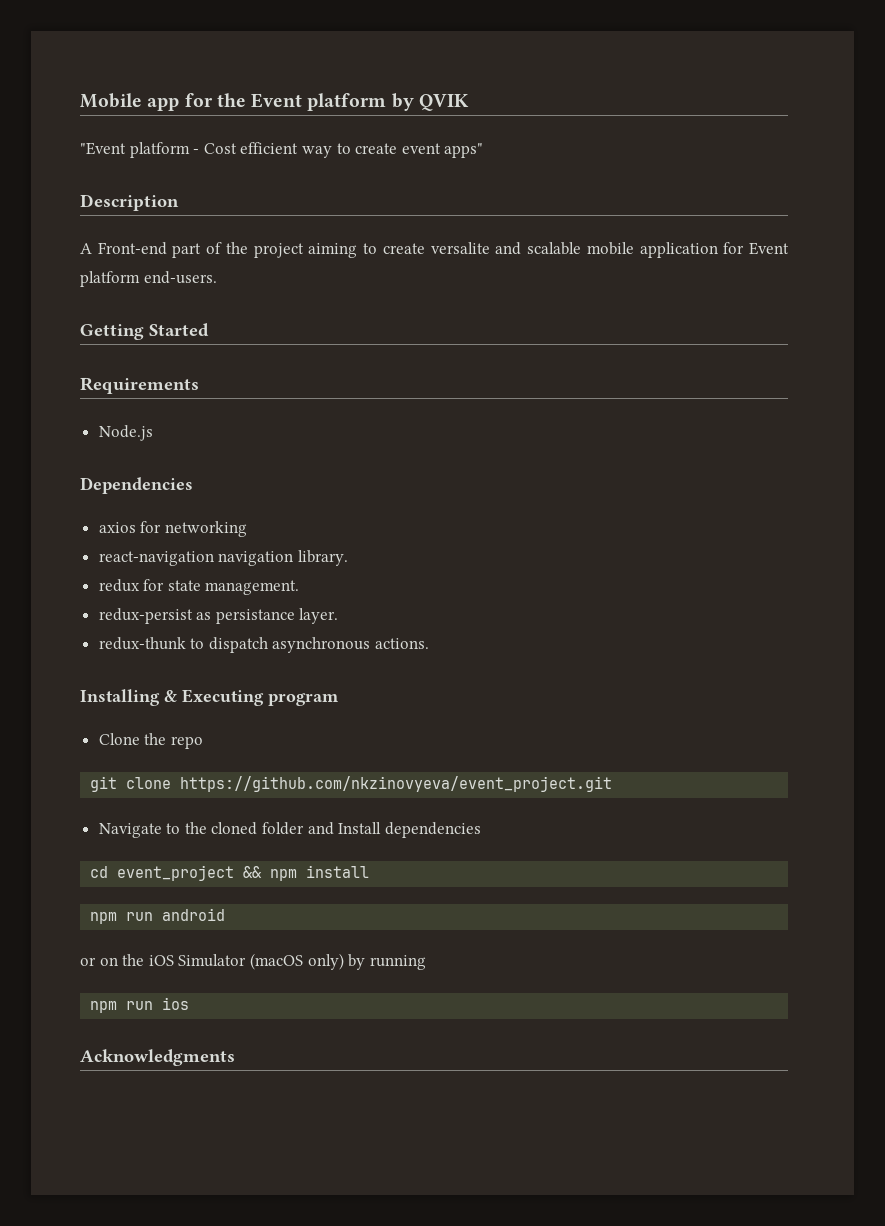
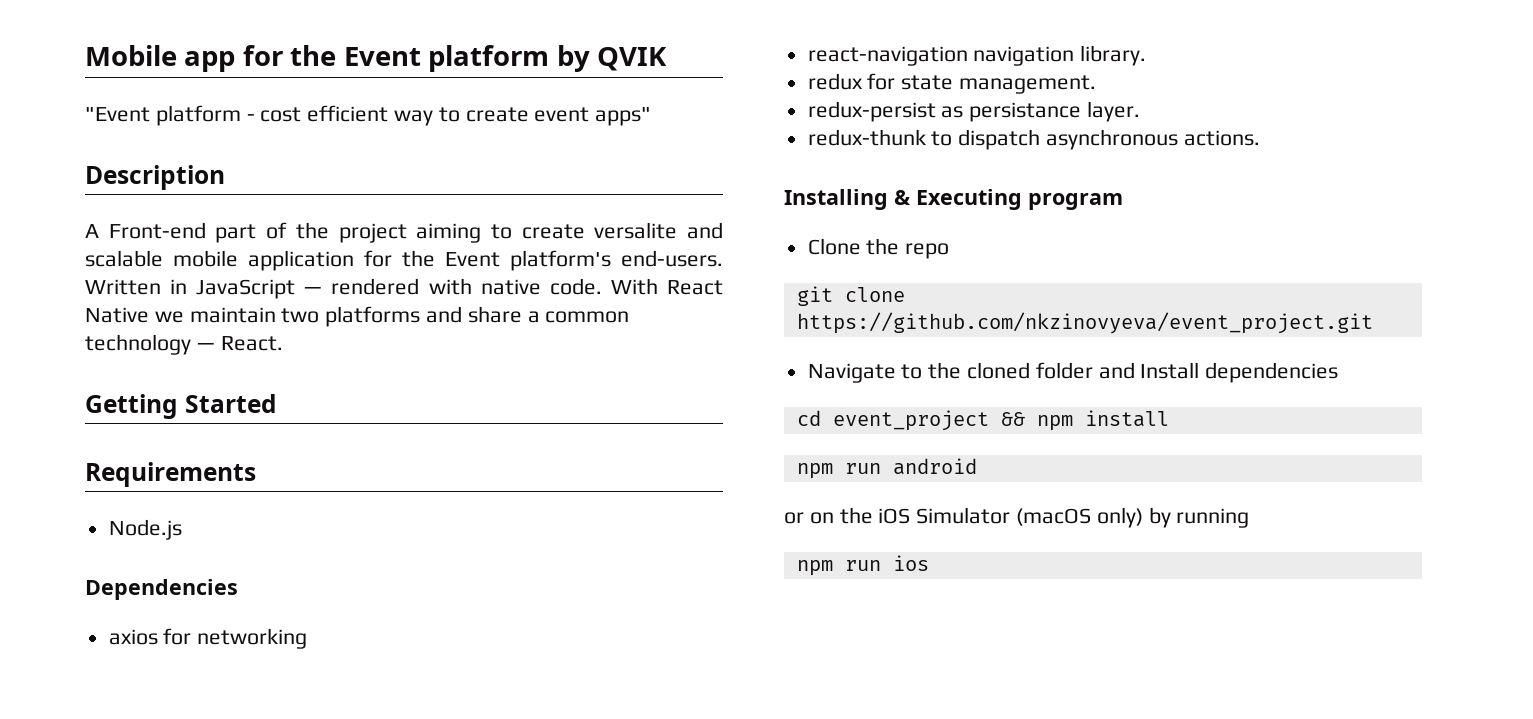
[203,143,237,154] Cost -> [260,107,302,122] cost
[749,242,790,255] [80,271,217,287] Event platform end-users. -> [402,250,723,271] [85,278,723,299] [85,306,630,327] [85,334,283,355] the Event platform's end-users. Written in JavaScript — rendered with native code. With React Native we maintain two platforms and share a common technology — React.
[80,1049,235,1066] // Acknowledgments -> (929, 563) none

